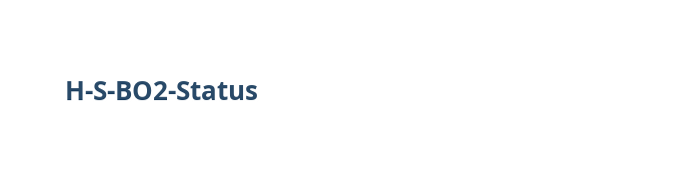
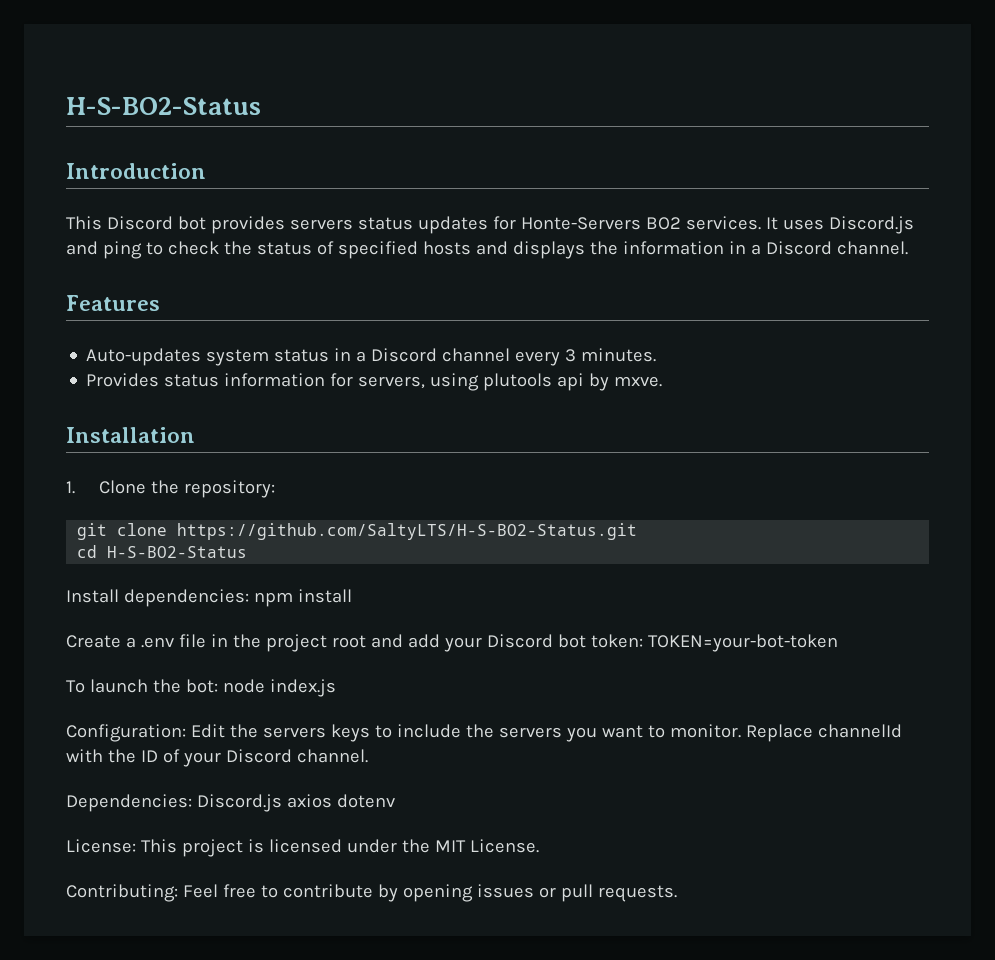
[64,81,259,101] H-S-BO2-Status -> [66,97,261,115] [66,163,206,179] [66,216,914,234] [66,241,908,259] [66,295,160,311] [86,348,657,366] [86,373,663,391] [66,427,195,443] [66,480,276,498] [77,523,638,540] [77,545,248,558] [66,589,352,607] [66,634,838,652] [66,679,336,697] [66,724,902,742] [66,749,368,767] [66,794,395,812] [66,839,539,857] [66,884,677,902] H-S-BO2-Status // Introduction // This Discord bot provides servers status updates for Honte-Servers BO2 services. It uses Discord.js and ping to check the status of specified hosts and displays the information in a Discord channel. // Features // Auto-updates system status in a Discord channel every 3 minutes. // Provides status information for servers, using plutools api by mxve. // Installation // 1. Clone the repository: // git clone https://github.com/SaltyLTS/H-S-BO2-Status.git // cd H-S-BO2-Status // Install dependencies: npm install // Create a .env file in the project root and add your Discord bot token: TOKEN=your-bot-token // To launch the bot: node index.js // Configuration: Edit the servers keys to include the servers you want to monitor. Replace channelId with the ID of your Discord channel. // Dependencies: Discord.js axios dotenv // License: This project is licensed under the MIT License. // Contributing: Feel free to contribute by opening issues or pull requests.

